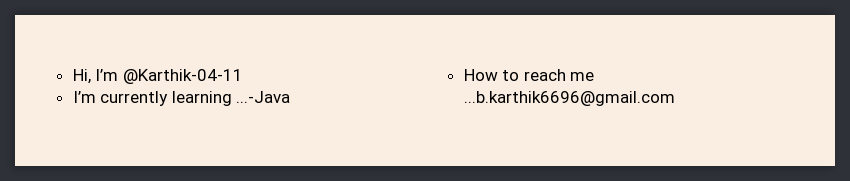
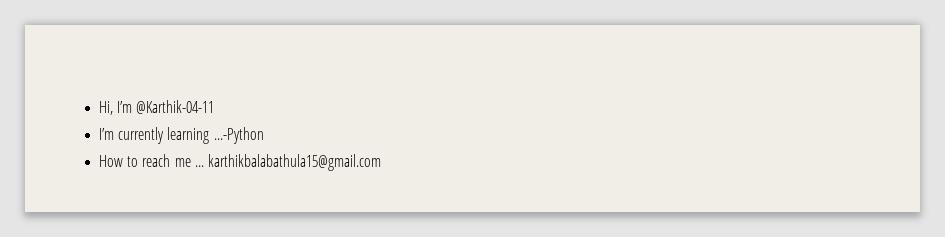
[236,91,291,103] ...-Java -> [213,127,264,144] ...-Python
[463,91,675,106] ...b.karthik6696@gmail.com -> [194,154,381,171] ... karthikbalabathula15@gmail.com

